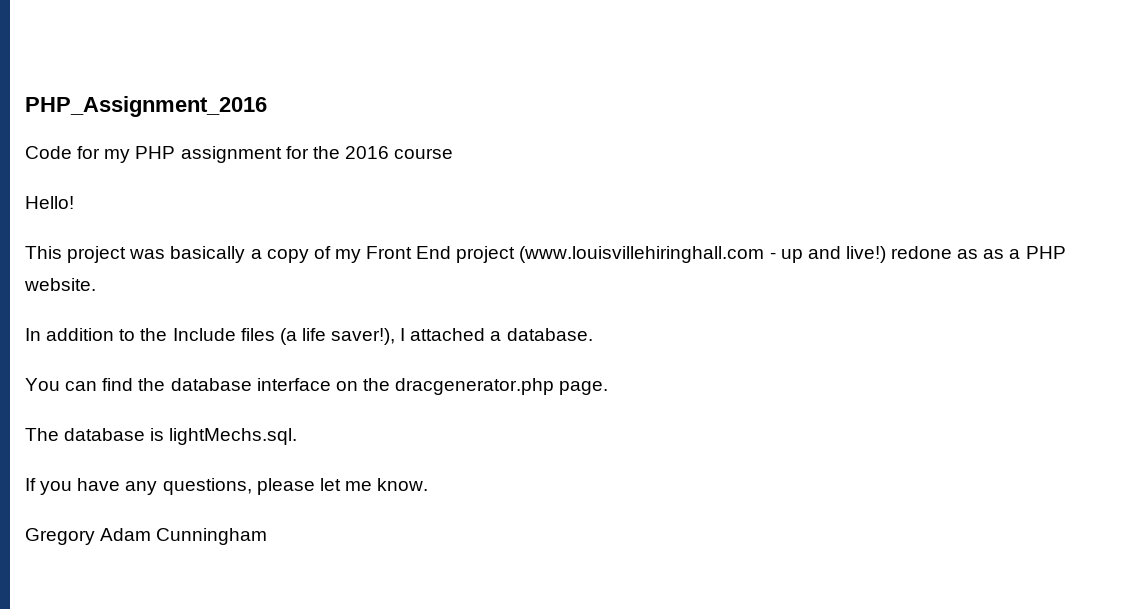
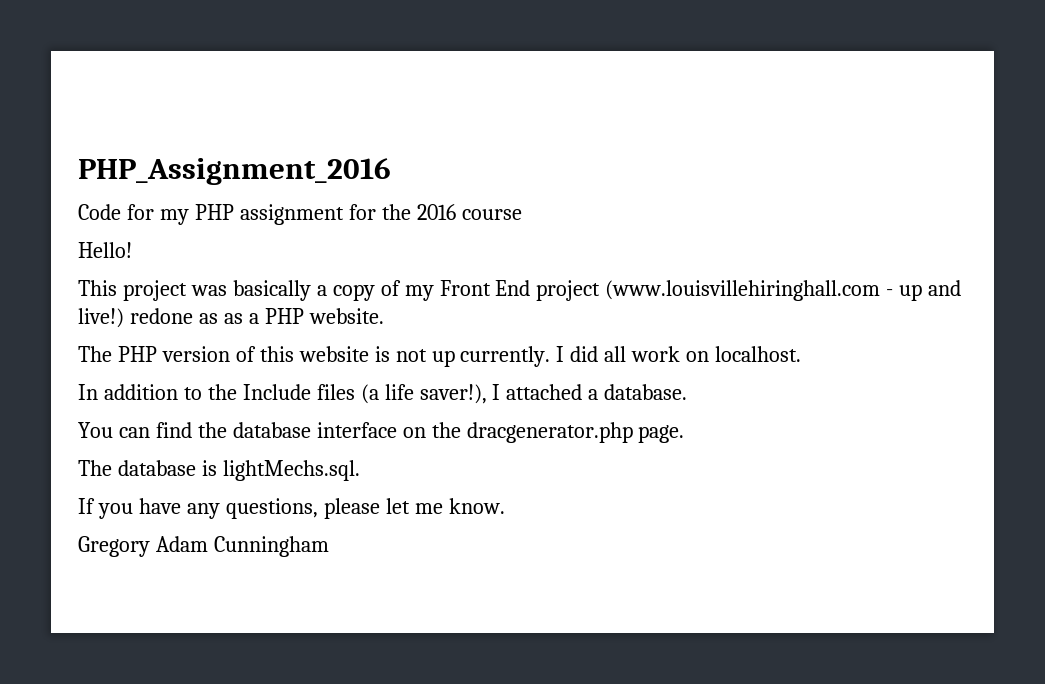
(96, 284) none -> [78,346,802,367] // The PHP version of this website is not up currently. I did all work on localhost.

